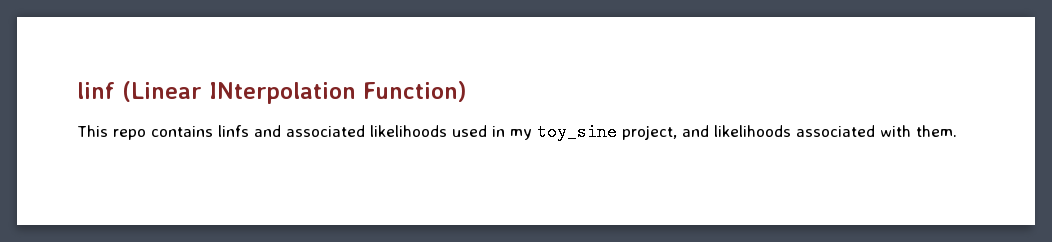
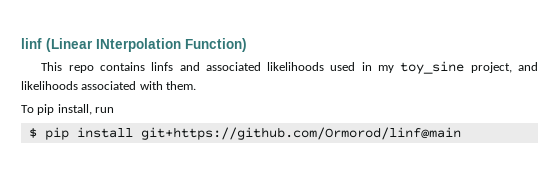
(957, 131) none -> [21,104,115,115] [28,127,461,140] // To pip install, run // $ pip install git+https://github.com/Ormorod/linf@main

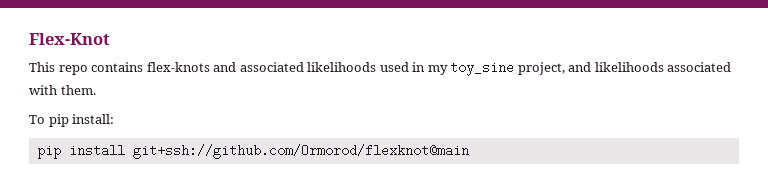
[21,38,247,52] linf (Linear INterpolation Function) -> [29,33,110,45] Flex-Knot
[151,62,174,71] linfs -> [146,62,210,72] flex-knots
[57,104,115,115] [28,128,37,138] install, run // $ -> [72,114,115,124] install: //
[140,127,461,140] git+https://github.com/Ormorod/linf@main -> [132,144,469,159] git+ssh://github.com/Ormorod/flexknot@main

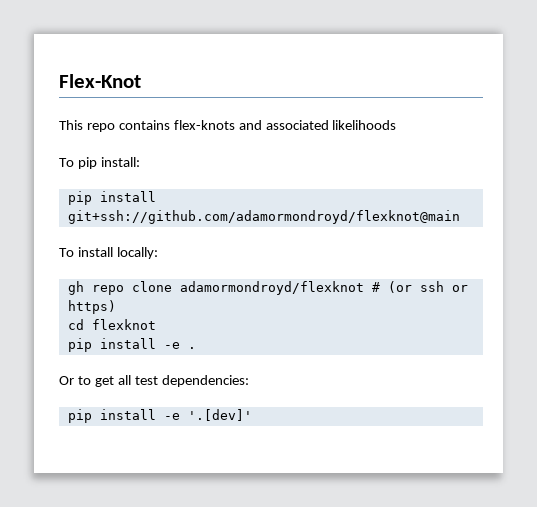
[379,61,732,76] [29,85,96,95] used in my toy_sine project, and likelihoods associated with them. -> (397, 125) none
[132,144,469,159] git+ssh://github.com/Ormorod/flexknot@main -> [67,210,460,224] [59,247,158,259] [67,281,468,295] [67,300,116,314] [67,319,156,330] [67,338,196,352] [59,375,249,387] [67,409,252,423] git+ssh://github.com/adamormondroyd/flexknot@main // To install locally: // gh repo clone adamormondroyd/flexknot # (or ssh or https) // cd flexknot // pip install -e . // Or to get all test dependencies: // pip install -e '.[dev]'

